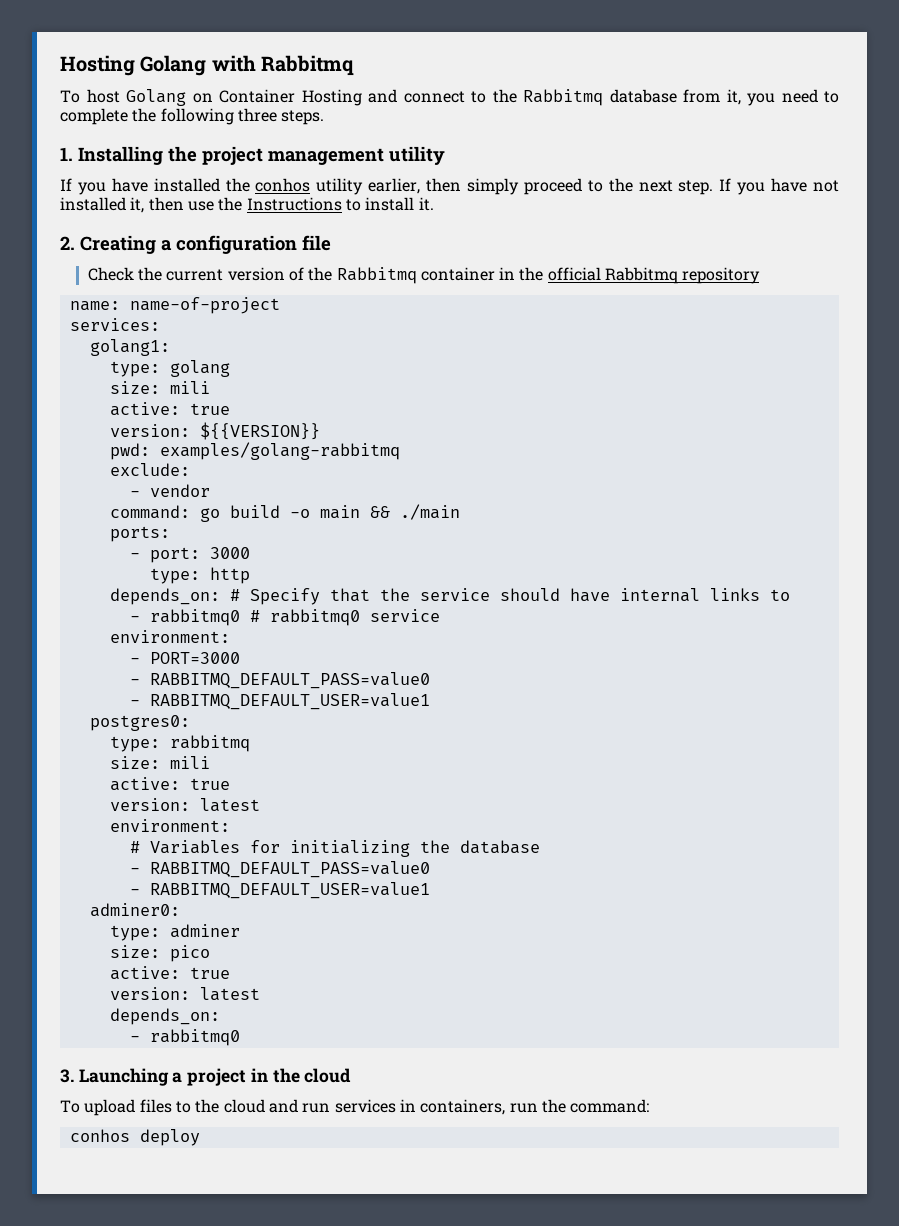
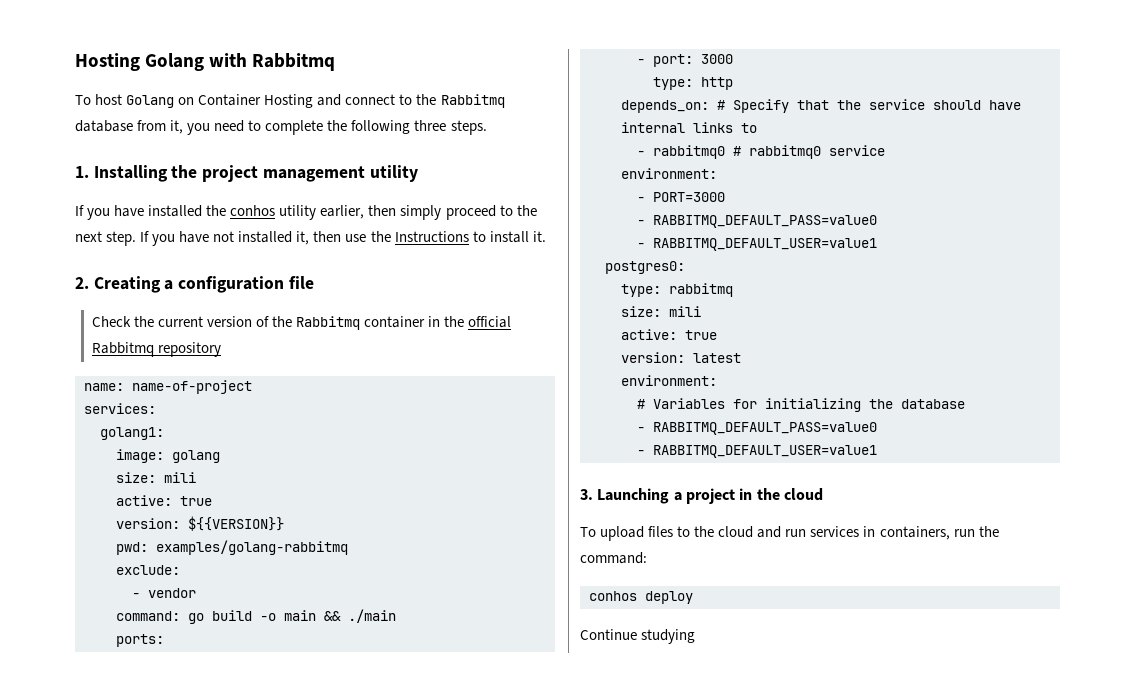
[109,361,160,377] type: -> [116,449,164,463] image:
[89,903,180,917] [109,924,240,941] [109,945,210,962] [109,966,230,980] [109,987,260,1001] [109,1008,220,1025] [129,1029,240,1046] // adminer0: // type: adminer // size: pico // active: true // version: latest // depends_on: // - rabbitmq0 -> (877, 451) none
(200, 1137) none -> [580,629,696,644] // Continue studying

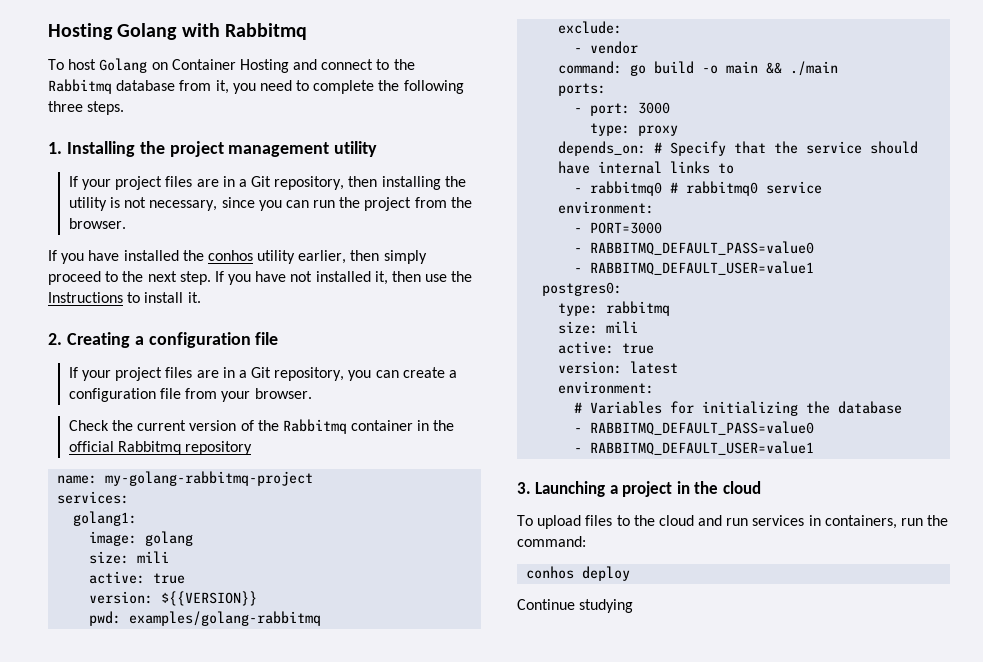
(418, 173) none -> [68,176,466,190] [68,197,472,211] [68,218,126,229] // If your project files are in a Git repository, then installing the utility is not necessary, since you can run the project from the browser.
(314, 282) none -> [68,367,458,381] [68,388,312,402] // If your project files are in a Git repository, you can create a configuration file from your browser.
[132,380,252,394] name-of-project -> [105,471,314,486] my-golang-rabbitmq-project
[701,77,733,90] http -> [638,125,679,136] proxy

